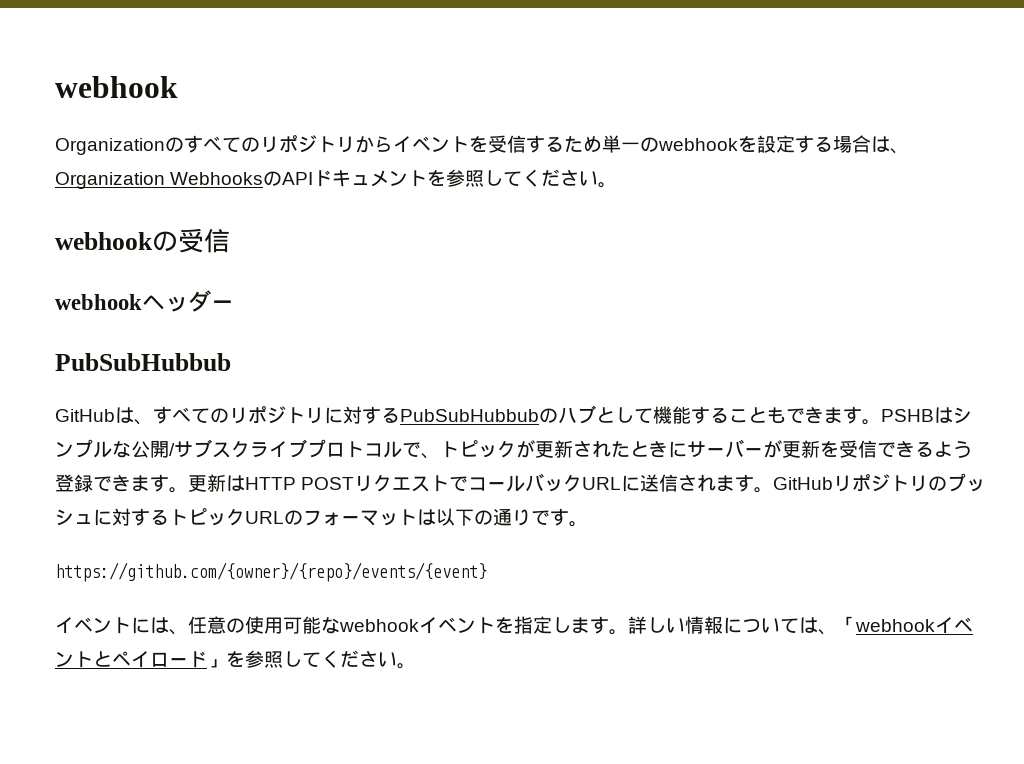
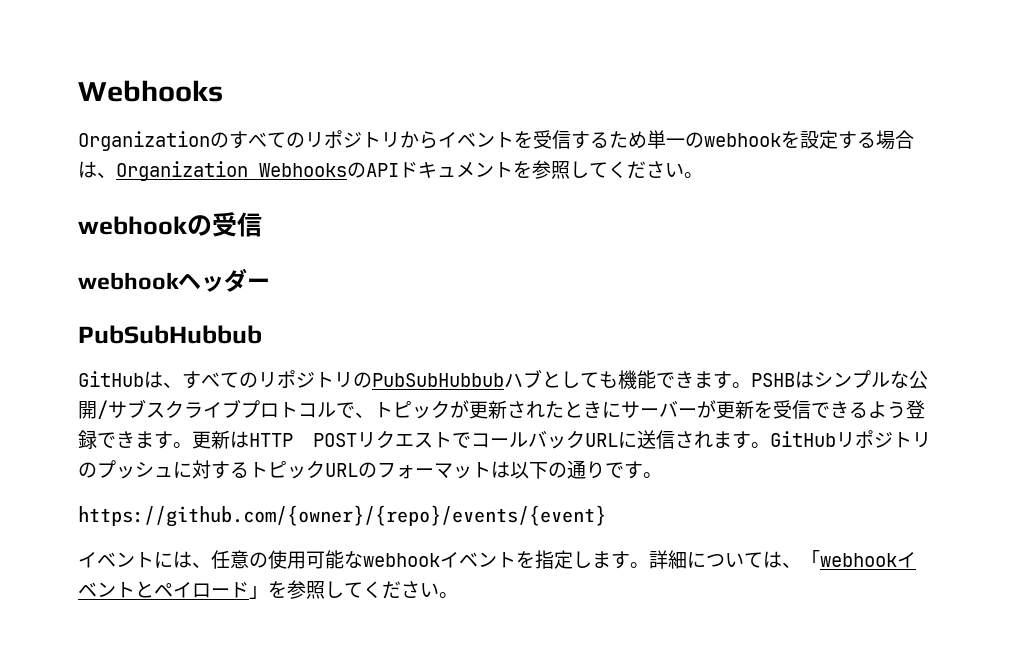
[55,76,178,98] webhook -> [78,80,223,102] Webhooks
[324,405,786,424] に対するPubSubHubbubのハブとして機能することも -> [353,369,656,389] のPubSubHubbubハブとしても機能
[647,616,723,634] しい情報 -> [668,550,687,569] 細

